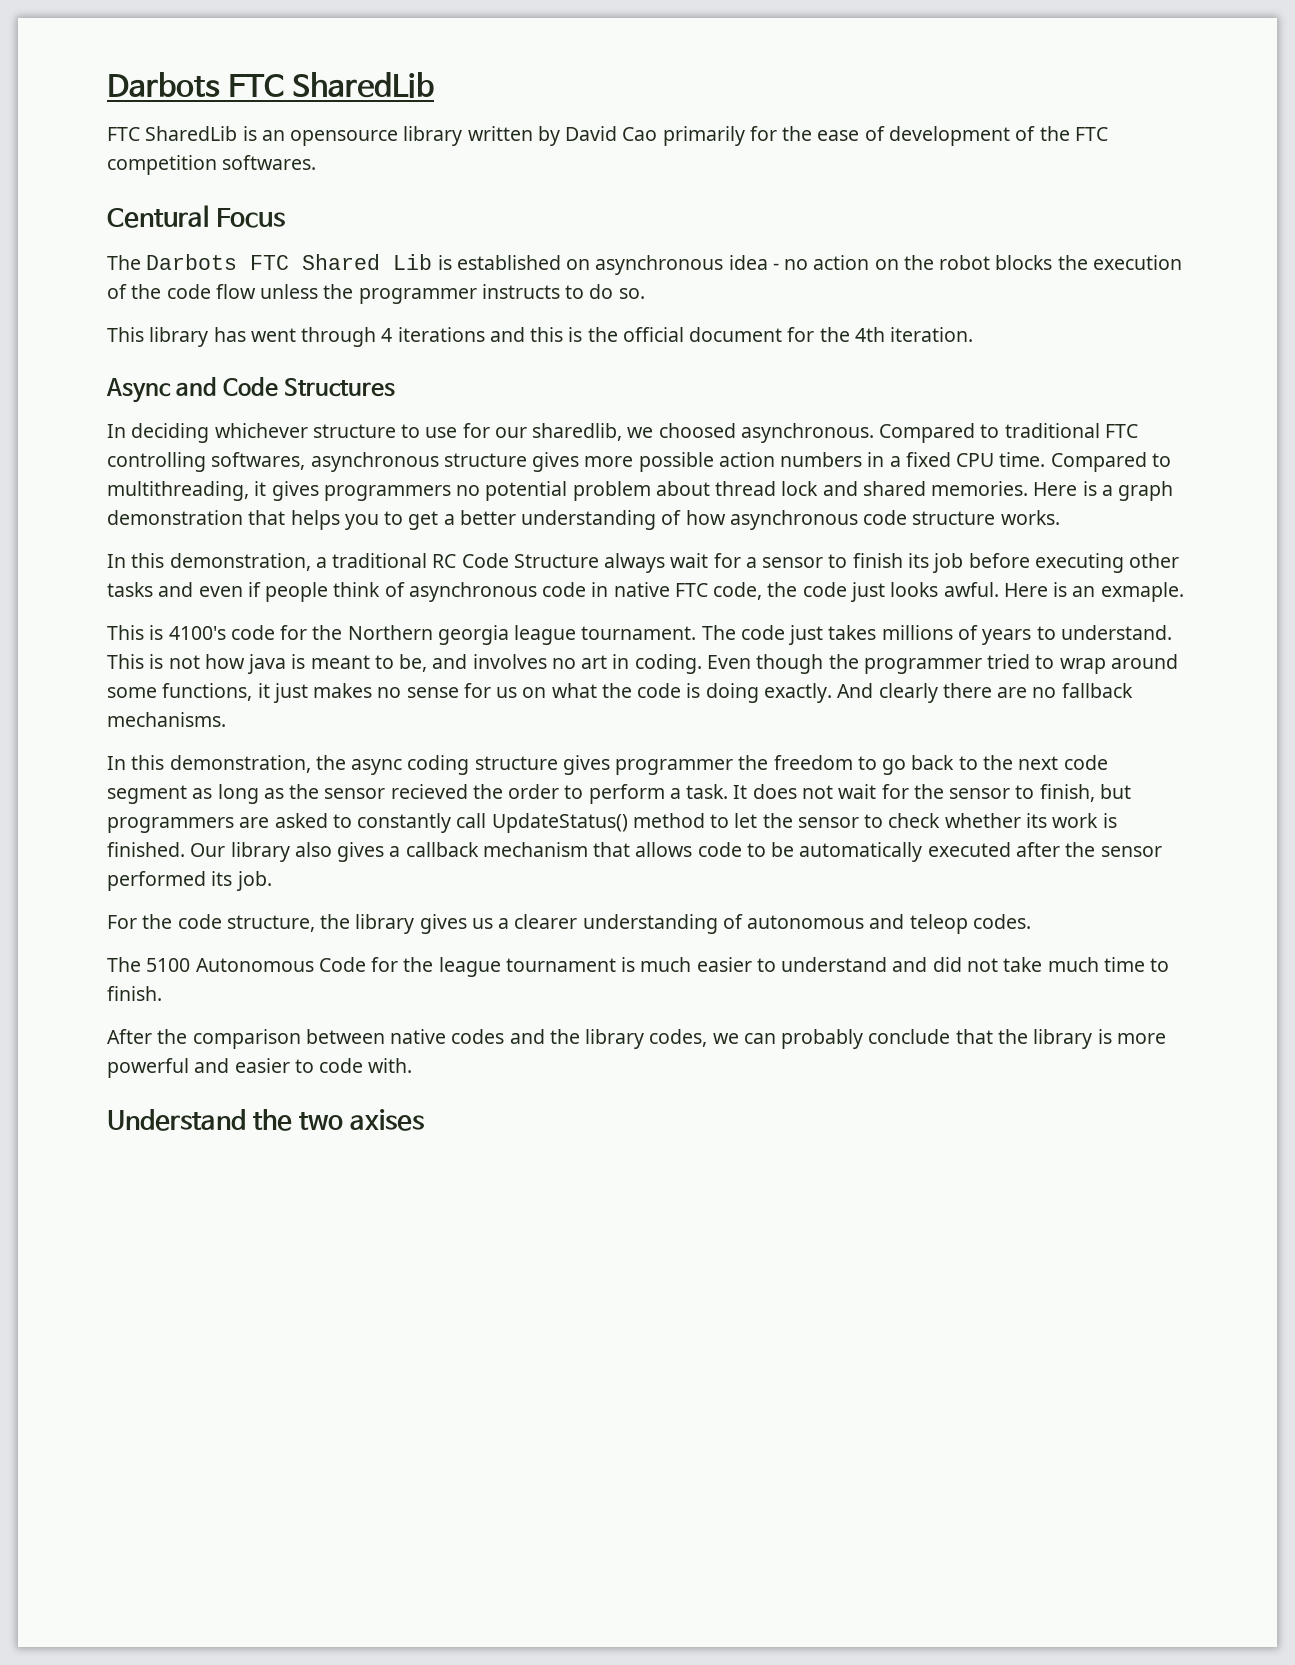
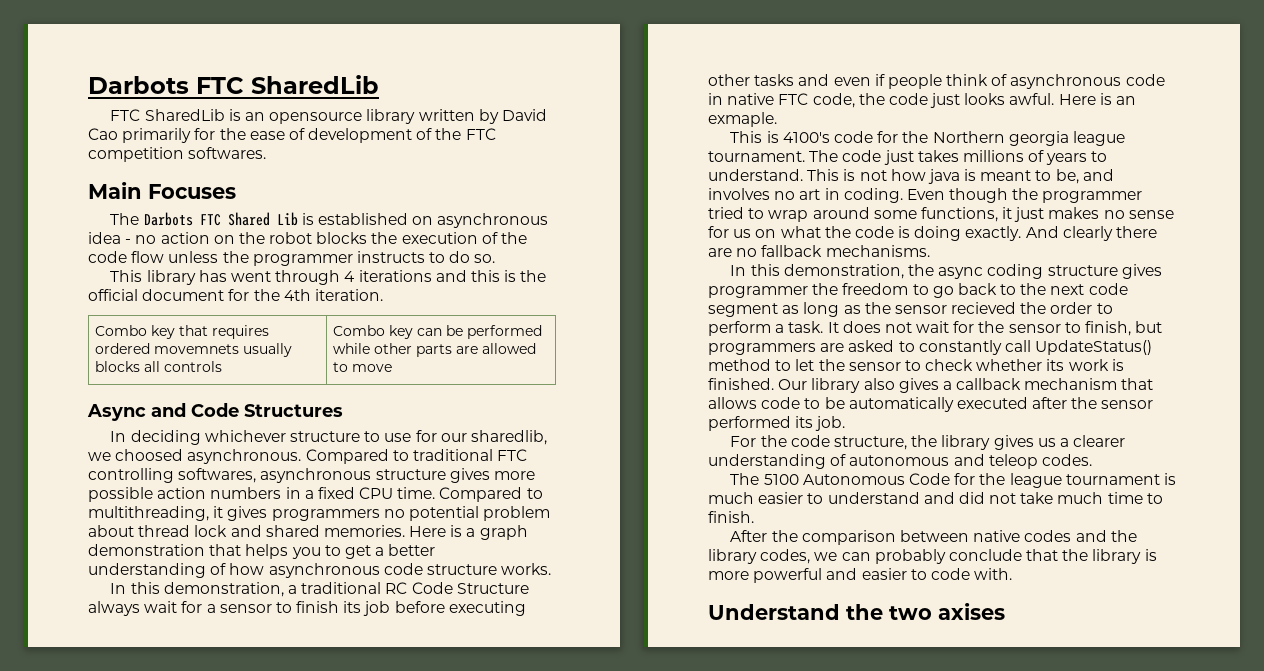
[107,205,286,228] Centural Focus -> [88,182,236,199] Main Focuses
(974, 334) none -> [94,325,269,339] [94,343,292,357] [94,361,222,372] [332,325,542,339] [332,343,536,357] [332,362,392,372] // Combo key that requires ordered movemnets usually blocks all controls | Combo key can be performed while other parts are allowed to move

